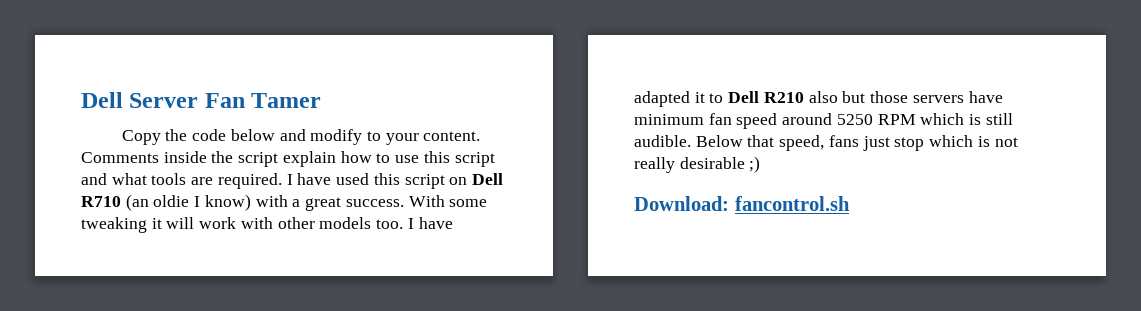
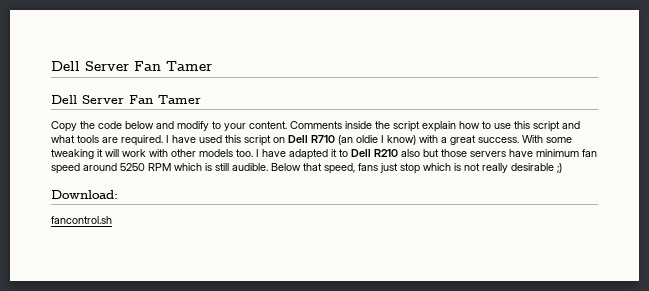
[81,92,322,108] Dell Server Fan Tamer -> [51,61,212,71] [51,95,201,104] Dell Server Fan Tamer // Dell Server Fan Tamer
(729, 203) none -> (118, 194) //

